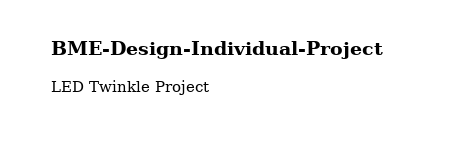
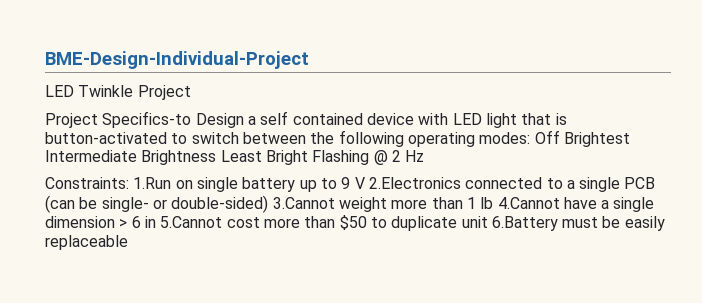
(209, 87) none -> [45,111,567,128] [45,130,630,147] [45,150,425,165] [45,177,656,192] [45,195,655,213] [45,215,665,231] [45,235,128,250] // Project Specifics-to Design a self contained device with LED light that is button-activated to switch between the following operating modes: Off Brightest Intermediate Brightness Least Bright Flashing @ 2 Hz // Constraints: 1.Run on single battery up to 9 V 2.Electronics connected to a single PCB (can be single- or double-sided) 3.Cannot weight more than 1 lb 4.Cannot have a single dimension > 6 in 5.Cannot cost more than $50 to duplicate unit 6.Battery must be easily replaceable

